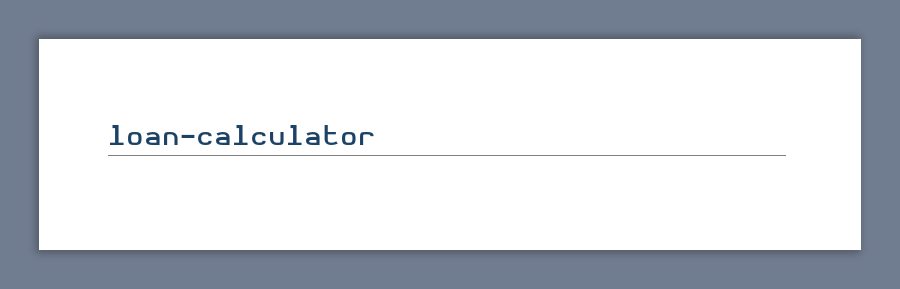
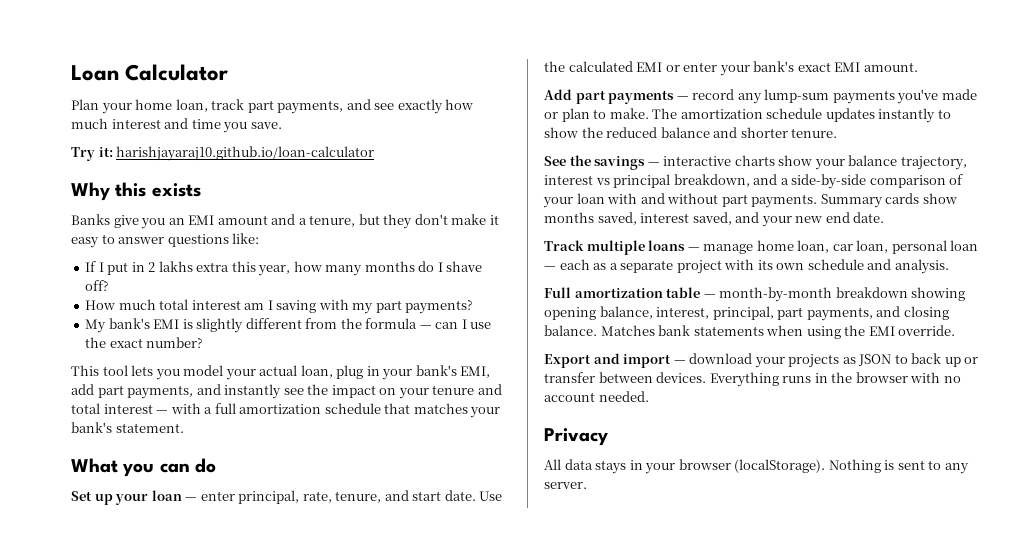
[108,125,376,145] loan-calculator -> [71,64,229,81] [71,99,474,114] [71,118,282,133] [71,146,375,161] [71,182,201,201] [71,214,499,229] [71,233,260,248] [85,261,483,276] [85,280,110,291] [85,299,474,314] [85,318,492,333] [85,337,204,348] [71,365,491,380] [71,384,502,399] [71,403,501,418] [71,422,184,433] [71,458,216,477] [71,490,503,505] [544,61,918,76] [544,89,977,104] [544,108,951,123] [544,127,838,138] [544,155,967,170] [544,174,964,189] [543,193,957,208] [544,212,885,227] [544,240,979,255] [544,259,949,274] [544,287,966,302] [544,306,949,321] [544,325,956,339] [544,353,979,368] [544,372,961,387] [544,391,649,402] [544,428,608,446] [544,459,969,474] [544,482,587,489] Loan Calculator // Plan your home loan, track part payments, and see exactly how much interest and time you save. // Try it: harishjayaraj10.github.io/loan-calculator // Why this exists // Banks give you an EMI amount and a tenure, but they don't make it easy to answer questions like: // If I put in 2 lakhs extra this year, how many months do I shave off? // How much total interest am I saving with my part payments? // My bank's EMI is slightly different from the formula — can I use the exact number? // This tool lets you model your actual loan, plug in your bank's EMI, add part payments, and instantly see the impact on your tenure and total interest — with a full amortization schedule that matches your bank's statement. // What you can do // Set up your loan — enter principal, rate, tenure, and start date. Use the calculated EMI or enter your bank's exact EMI amount. // Add part payments — record any lump-sum payments you've made or plan to make. The amortization schedule updates instantly to show the reduced balance and shorter tenure. // See the savings — interactive charts show your balance trajectory, interest vs principal breakdown, and a side-by-side comparison of your loan with and without part payments. Summary cards show months saved, interest saved, and your new end date. // Track multiple loans — manage home loan, car loan, personal loan — each as a separate project with its own schedule and analysis. // Full amortization table — month-by-month breakdown showing opening balance, interest, principal, part payments, and closing balance. Matches bank statements when using the EMI override. // Export and import — download your projects as JSON to back up or transfer between devices. Everything runs in the browser with no account needed. // Privacy // All data stays in your browser (localStorage). Nothing is sent to any server.

